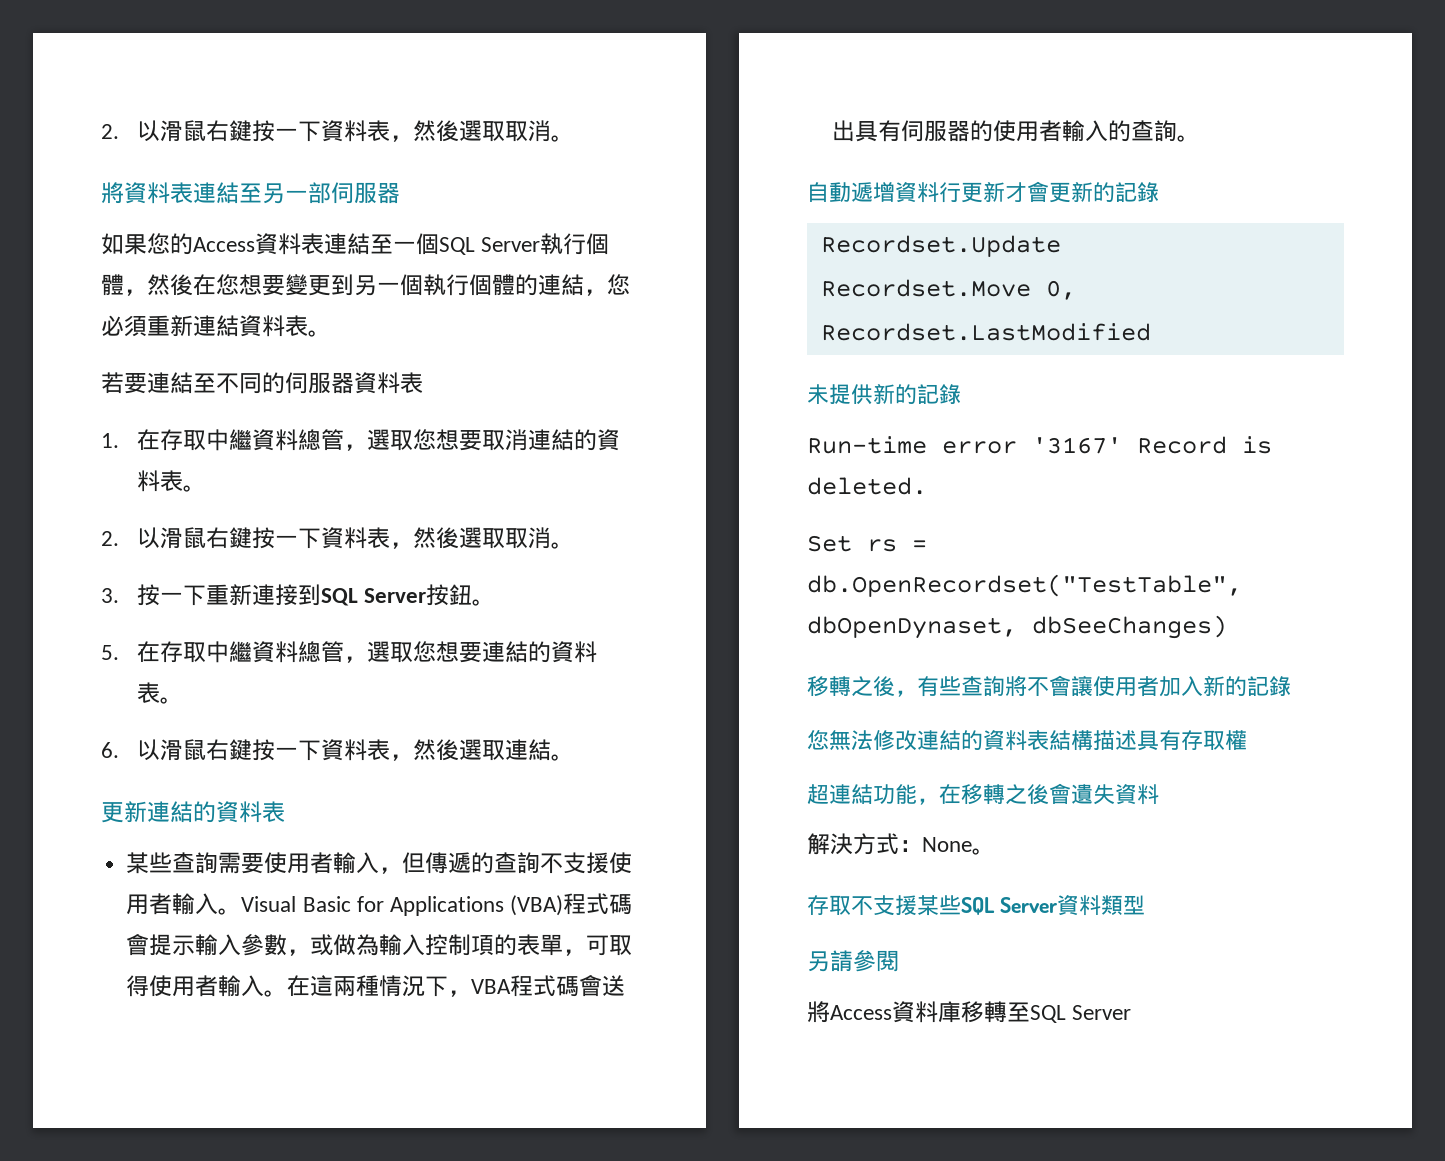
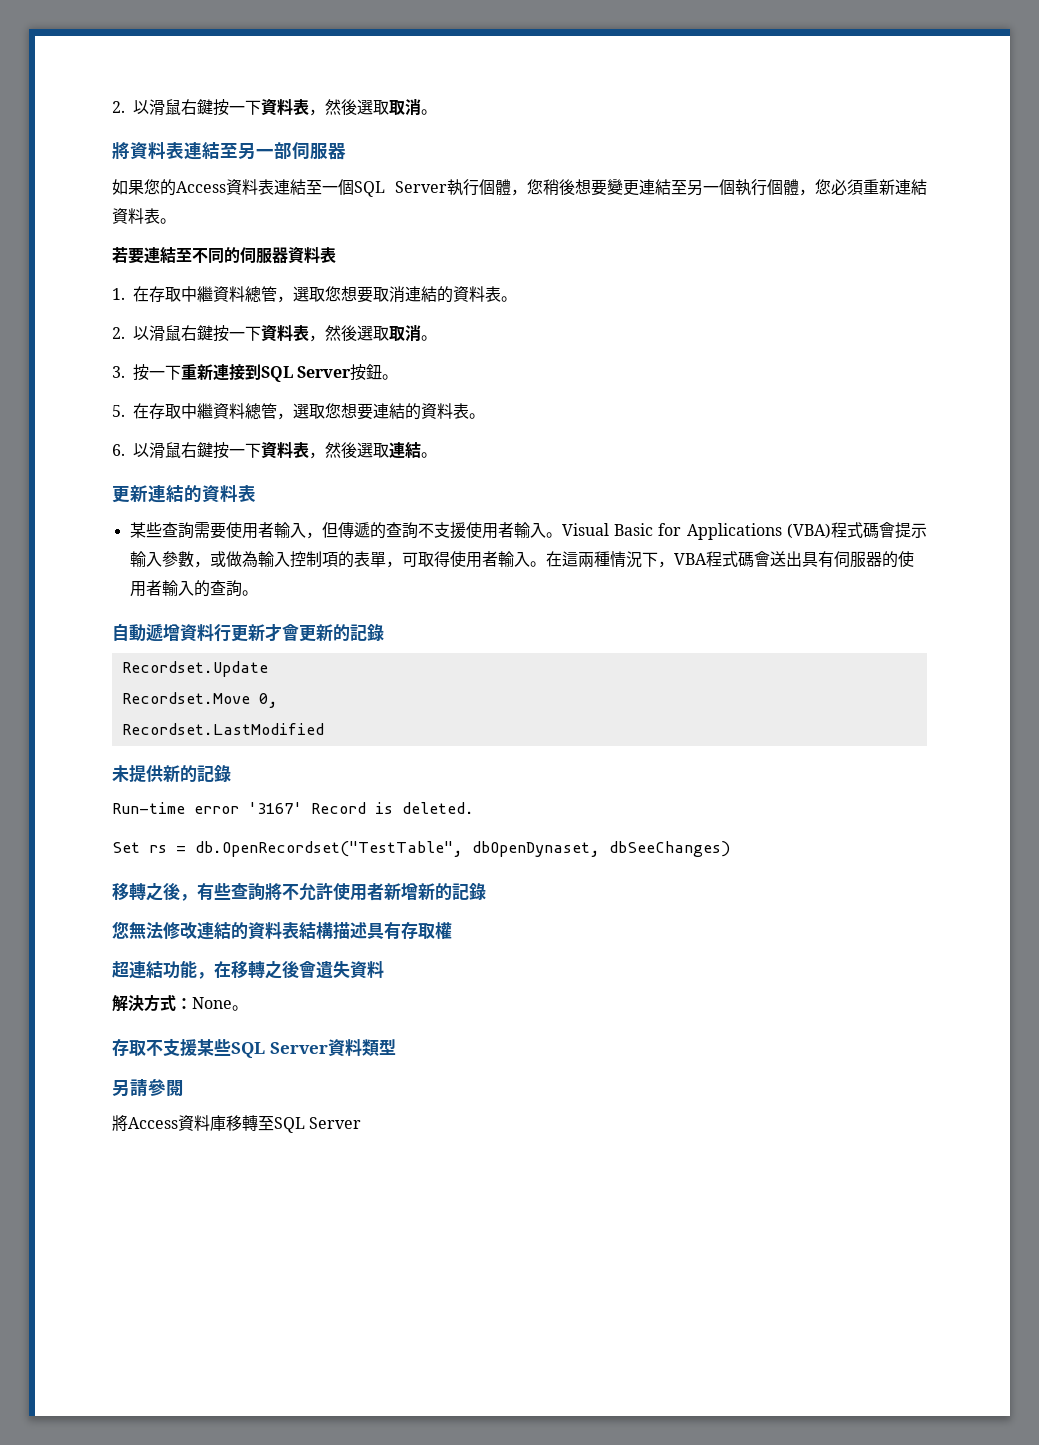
[147,274,239,296] 然後在您 -> [527,179,575,196] 您稍後
[331,274,354,296] 到 -> [639,179,687,195] 連結至
[515,274,584,296] 的連結 -> (799, 187) none
[1049,675,1203,697] 會讓使用者加入 -> [299,882,418,901] 允許使用者新增

